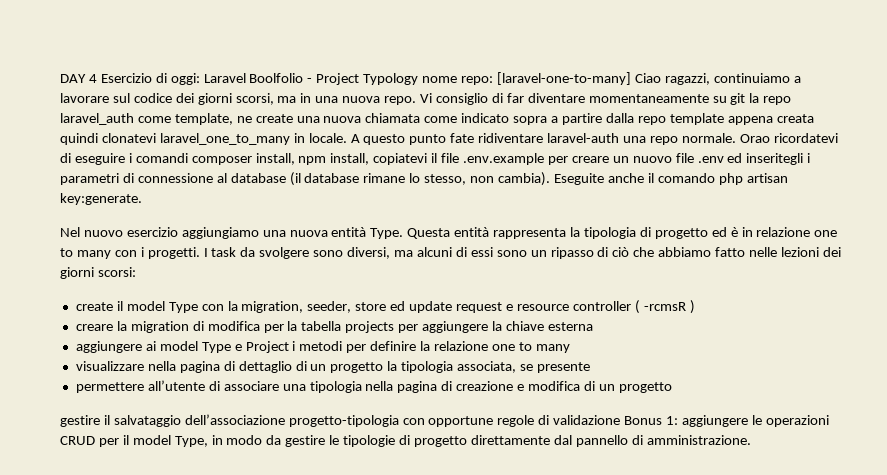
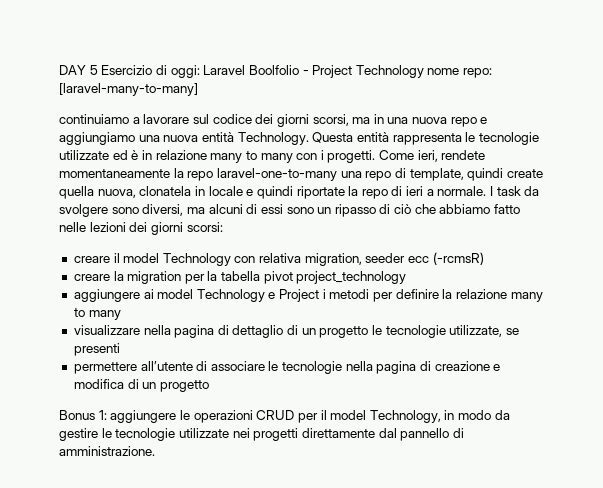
[88,74,97,83] 4 -> [89,65,98,75] 5
[363,73,419,85] Typology -> [355,65,424,78] Technology
[496,72,710,85] [laravel-one-to-many] Ciao ragazzi, -> [59,83,198,96] [laravel-many-to-many] //
[384,93,792,105] [60,113,814,125] [60,133,838,145] [60,153,811,165] [60,172,788,186] [60,193,142,205] [60,227,178,237] repo. Vi consiglio di far diventare momentaneamente su git la repo laravel_auth come template, ne create una nuova chiamata come indicato sopra a partire dalla repo template appena creata quindi clonatevi laravel_one_to_many in locale. A questo punto fate ridiventare laravel-auth una repo normale. Orao ricordatevi di eseguire i comandi composer install, npm install, copiatevi il file .env.example per creare un nuovo file .env ed inseritegli i parametri di connessione al database (il database rimane lo stesso, non cambia). Eseguite anche il comando php artisan key:generate. // Nel nuovo esercizio -> [450,117,488,127] repo e
[370,228,404,239] Type. -> [237,132,309,145] Technology.
[570,227,708,239] la tipologia di progetto -> [465,132,539,145] [59,150,109,160] le tecnologie utilizzate
[814,230,838,237] one -> [210,153,243,163] many
(200, 253) none -> [379,150,486,162] [59,168,543,181] [59,186,487,199] Come ieri, rendete momentaneamente la repo laravel-one-to-many una repo di template, quindi create quella nuova, clonatela in locale e quindi riportate la repo di ieri a normale.
[75,300,695,314] create il model Type con la migration, seeder, store ed update request e resource controller ( -rcmsR ) -> [73,252,484,266] creare il model Technology con relativa migration, seeder ecc (-rcmsR)
[192,321,260,331] di modifica -> (182, 277) none
[345,321,593,333] projects per aggiungere la chiave esterna -> [263,271,407,284] pivot project_technology
[201,342,231,353] Type -> [196,289,265,302] Technology
[491,344,515,351] one -> [510,292,543,302] many
[387,361,590,373] la tipologia associata, se presente -> [372,325,519,338] [73,343,120,356] le tecnologie utilizzate, se presenti
[282,381,362,393] una tipologia -> [268,361,343,374] le tecnologie
[60,414,621,427] gestire il salvataggio dell’associazione progetto-tipologia con opportune regole di validazione -> (209, 386) none
[174,436,208,447] Type, -> [369,410,441,423] Technology,
[343,435,467,447] tipologie di progetto -> [115,428,299,441] tecnologie utilizzate nei progetti

